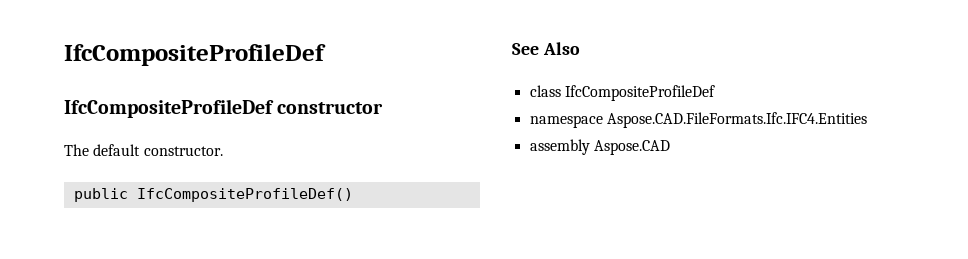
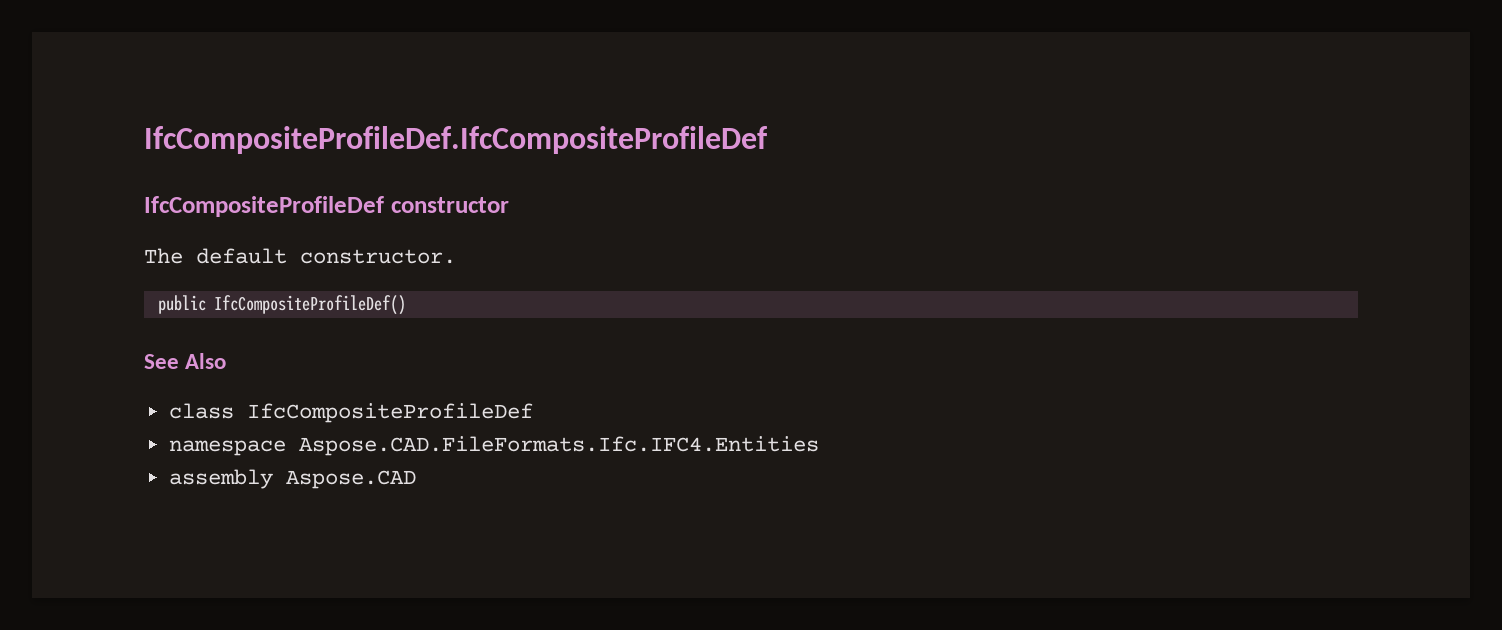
[64,44,326,66] IfcCompositeProfileDef -> [144,126,768,154] IfcCompositeProfileDef.IfcCompositeProfileDef

